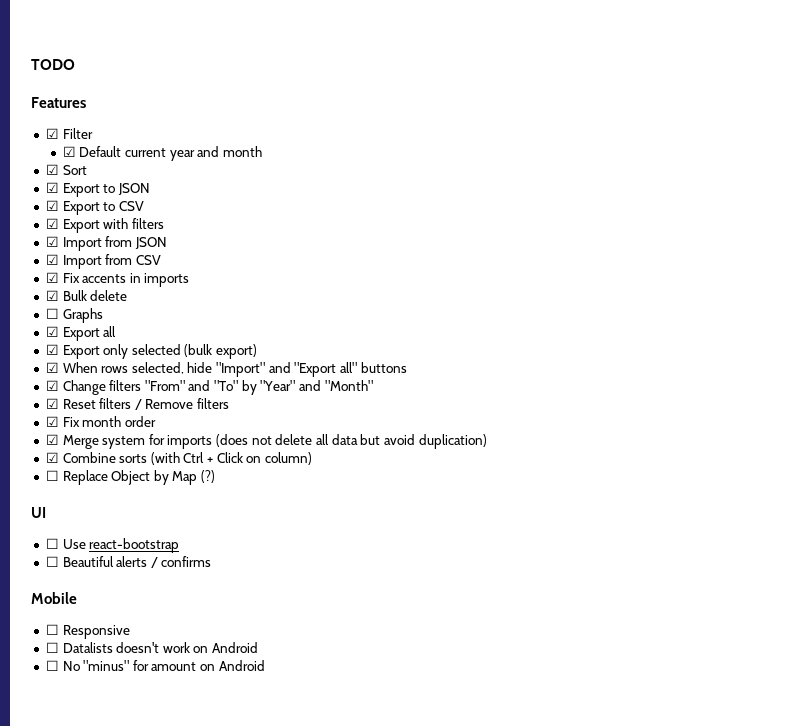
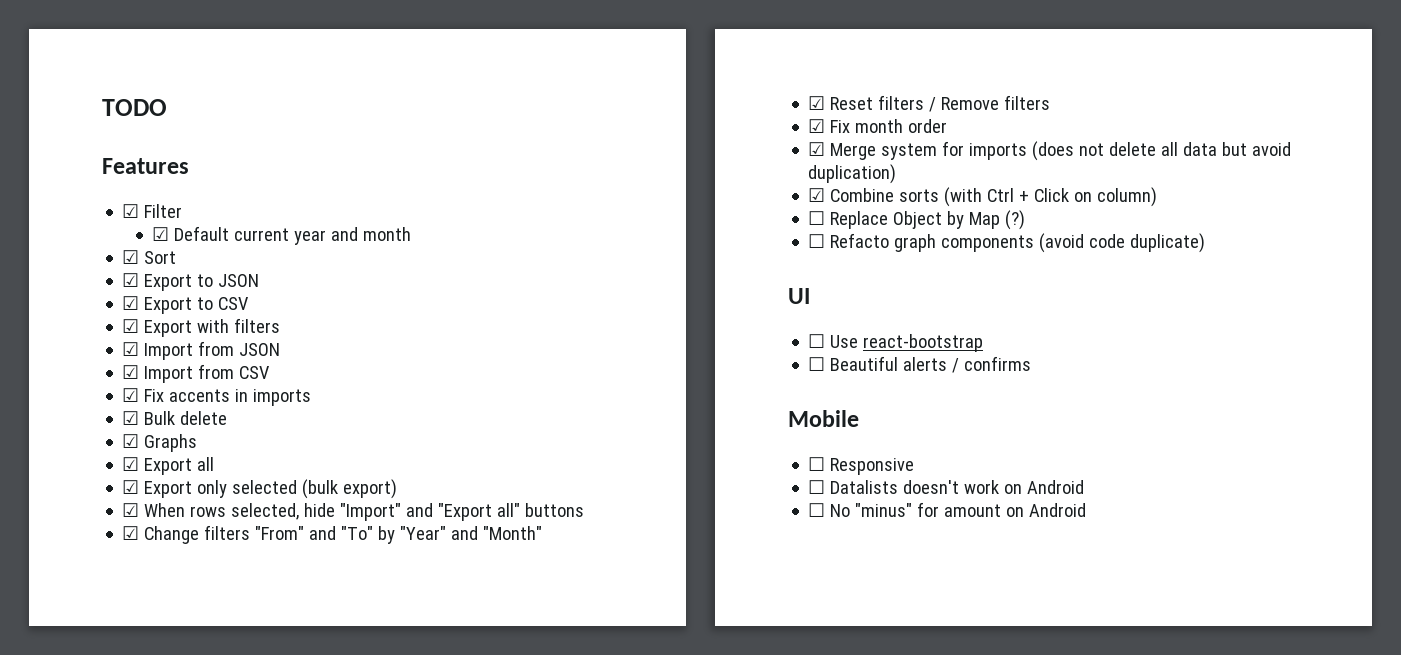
[45,308,59,319] ☐ -> [122,434,140,448] ☑
(216, 476) none -> [808,233,1206,253] // ☐ Refacto graph components (avoid code duplicate)

